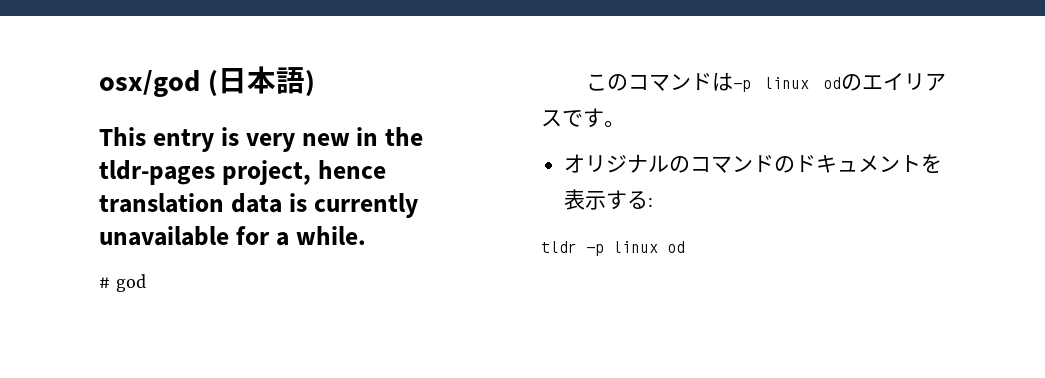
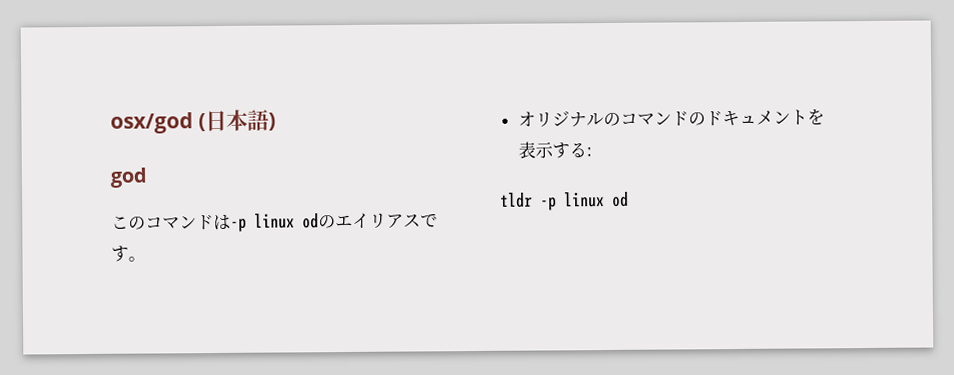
[99,127,424,152] [99,160,386,185] [99,193,418,218] [99,226,366,246] [99,277,110,288] This entry is very new in the tldr-pages project, hence translation data is currently unavailable for a while. // # -> (276, 121) none

